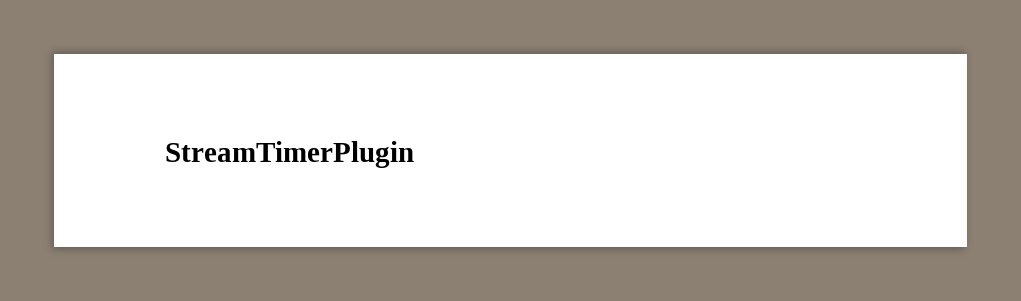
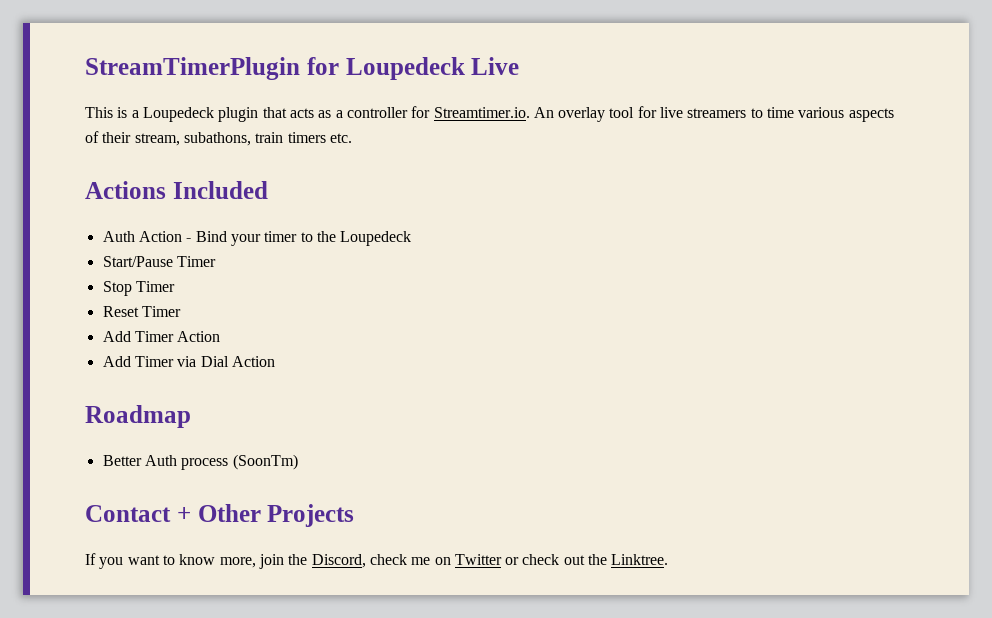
(414, 154) none -> [306,57,520,80] [85,106,894,122] [85,131,352,146] [85,181,268,199] [102,231,412,246] [102,256,216,267] [102,281,175,296] [102,306,181,317] [102,331,221,342] [102,356,275,367] [85,405,191,428] [102,454,298,470] [85,504,355,527] [85,553,669,569] for Loupedeck Live // This is a Loupedeck plugin that acts as a controller for Streamtimer.io. An overlay tool for live streamers to time various aspects of their stream, subathons, train timers etc. // Actions Included // Auth Action - Bind your timer to the Loupedeck // Start/Pause Timer // Stop Timer // Reset Timer // Add Timer Action // Add Timer via Dial Action // Roadmap // Better Auth process (SoonTm) // Contact + Other Projects // If you want to know more, join the Discord, check me on Twitter or check out the Linktree.

